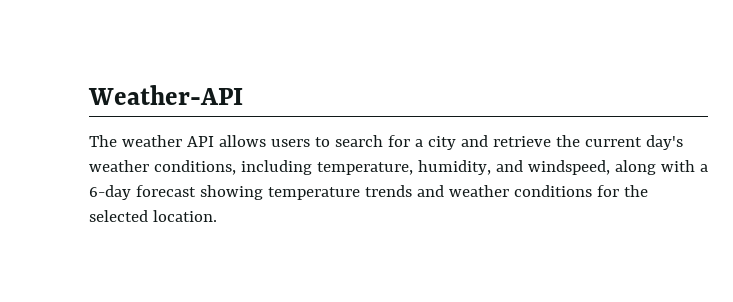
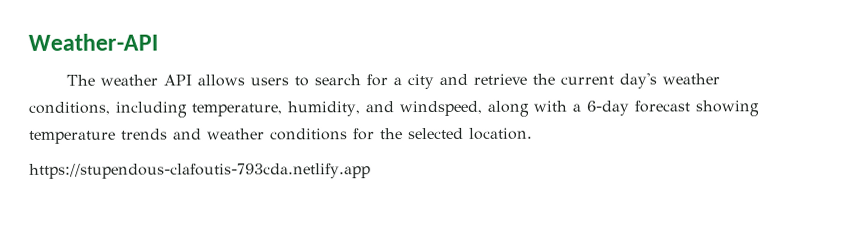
(217, 216) none -> [29,163,371,179] // https://stupendous-clafoutis-793cda.netlify.app

